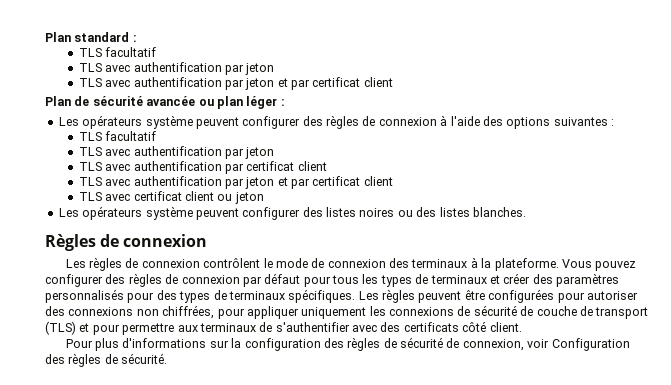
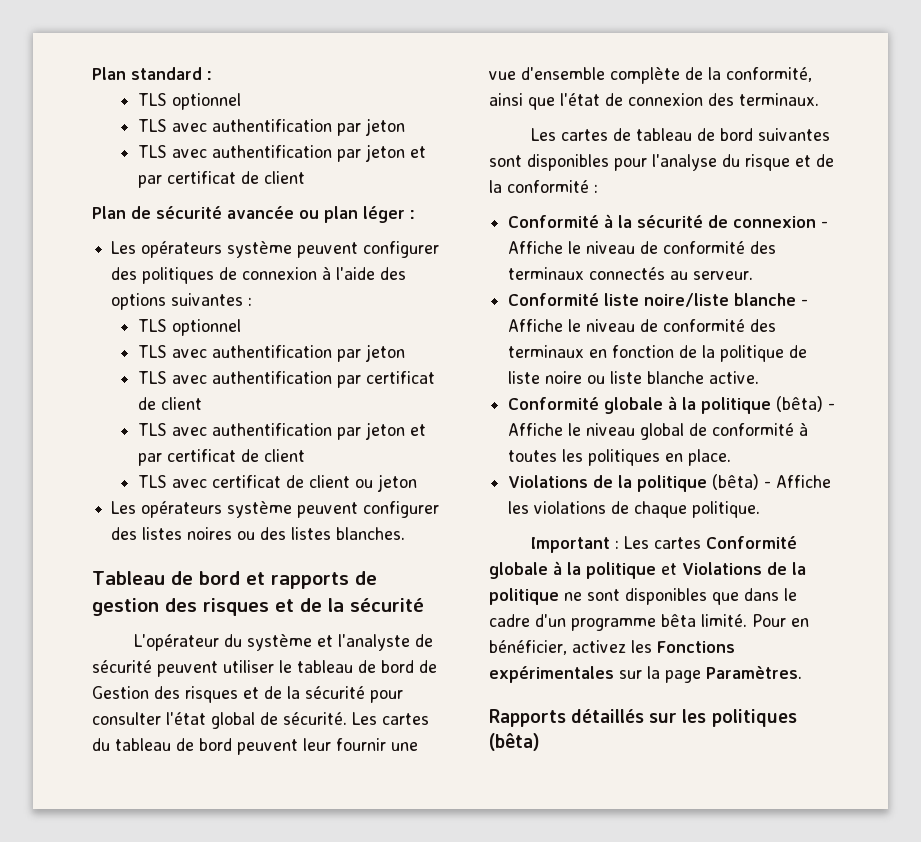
[105,47,157,57] facultatif -> [171,93,241,110] optionnel
(361, 82) none -> [240,171,259,184] de
[326,115,359,129] règles -> [142,267,215,284] politiques
[105,131,157,141] facultatif -> [171,319,241,336] optionnel
(295, 166) none -> [137,397,156,410] de
(361, 181) none -> [240,449,259,462] de
(182, 196) none -> [285,475,304,488] de
[45,234,208,251] [65,257,637,271] [45,273,619,287] [45,289,638,303] [45,305,649,319] [45,321,522,335] [65,337,630,351] [45,353,168,367] Règles de connexion // Les règles de connexion contrôlent le mode de connexion des terminaux à la plateforme. Vous pouvez configurer des règles de connexion par défaut pour tous les types de terminaux et créer des paramètres personnalisés pour des types de terminaux spécifiques. Les règles peuvent être configurées pour autoriser des connexions non chiffrées, pour appliquer uniquement les connexions de sécurité de couche de transport (TLS) et pour permettre aux terminaux de s'authentifier avec des certificats côté client. // Pour plus d'informations sur la configuration des règles de sécurité de connexion, voir Configuration des règles de sécurité. -> [92,571,377,589] [92,598,424,616] [134,634,434,651] [92,660,437,677] [92,686,403,703] [92,712,429,729] [92,738,418,755] [489,67,812,84] [489,93,819,110] [531,128,831,141] [489,154,834,171] [489,180,598,193] [508,214,829,228] [508,241,777,254] [508,267,754,280] [508,293,809,307] [508,319,777,332] [508,345,808,362] [508,371,760,384] [508,396,836,414] [508,422,809,440] [508,449,732,466] [508,474,832,492] [508,501,761,518] [531,536,798,553] [489,561,806,579] [489,588,797,605] [489,614,809,631] [489,640,735,655] [489,665,802,683] [489,709,797,727] [489,733,540,751] Tableau de bord et rapports de gestion des risques et de la sécurité // L'opérateur du système et l'analyste de sécurité peuvent utiliser le tableau de bord de Gestion des risques et de la sécurité pour consulter l'état global de sécurité. Les cartes du tableau de bord peuvent leur fournir une vue d'ensemble complète de la conformité, ainsi que l'état de connexion des terminaux. // Les cartes de tableau de bord suivantes sont disponibles pour l'analyse du risque et de la conformité : // Conformité à la sécurité de connexion - Affiche le niveau de conformité des terminaux connectés au serveur. // Conformité liste noire/liste blanche - Affiche le niveau de conformité des terminaux en fonction de la politique de liste noire ou liste blanche active. // Conformité globale à la politique (bêta) - Affiche le niveau global de conformité à toutes les politiques en place. // Violations de la politique (bêta) - Affiche les violations de chaque politique. // Important : Les cartes Conformité globale à la politique et Violations de la politique ne sont disponibles que dans le cadre d'un programme bêta limité. Pour en bénéficier, activez les Fonctions expérimentales sur la page Paramètres. // Rapports détaillés sur les politiques (bêta)

